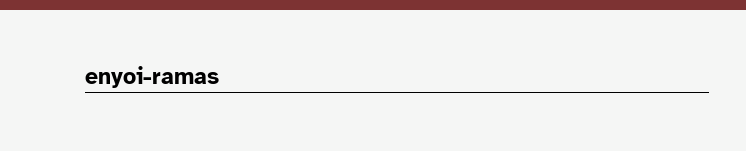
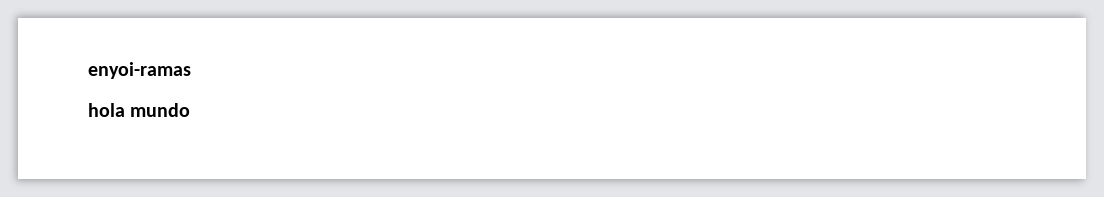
(219, 77) none -> [88,103,191,117] // hola mundo

